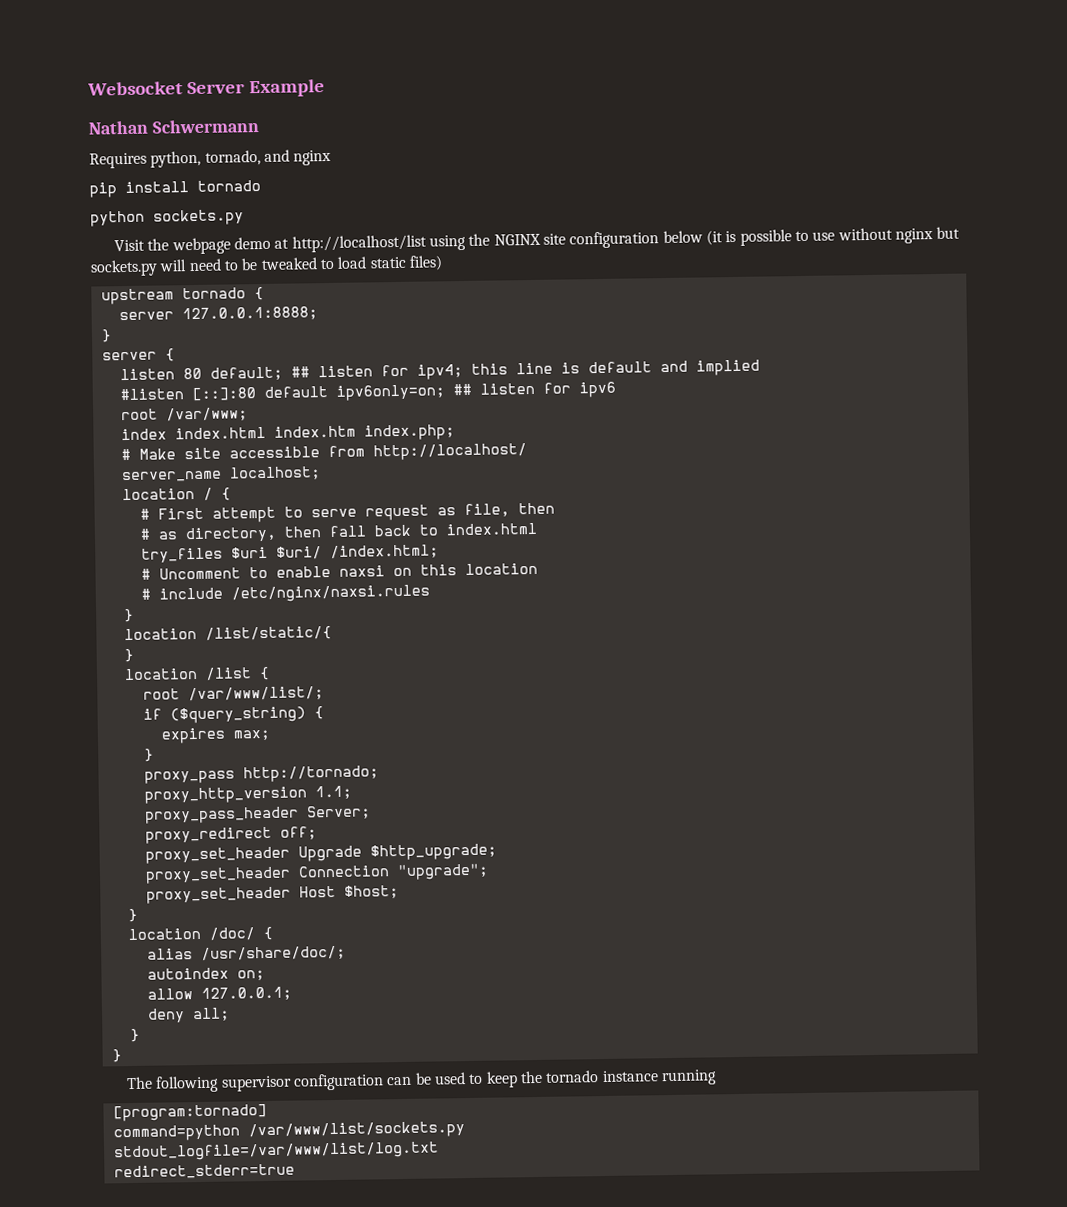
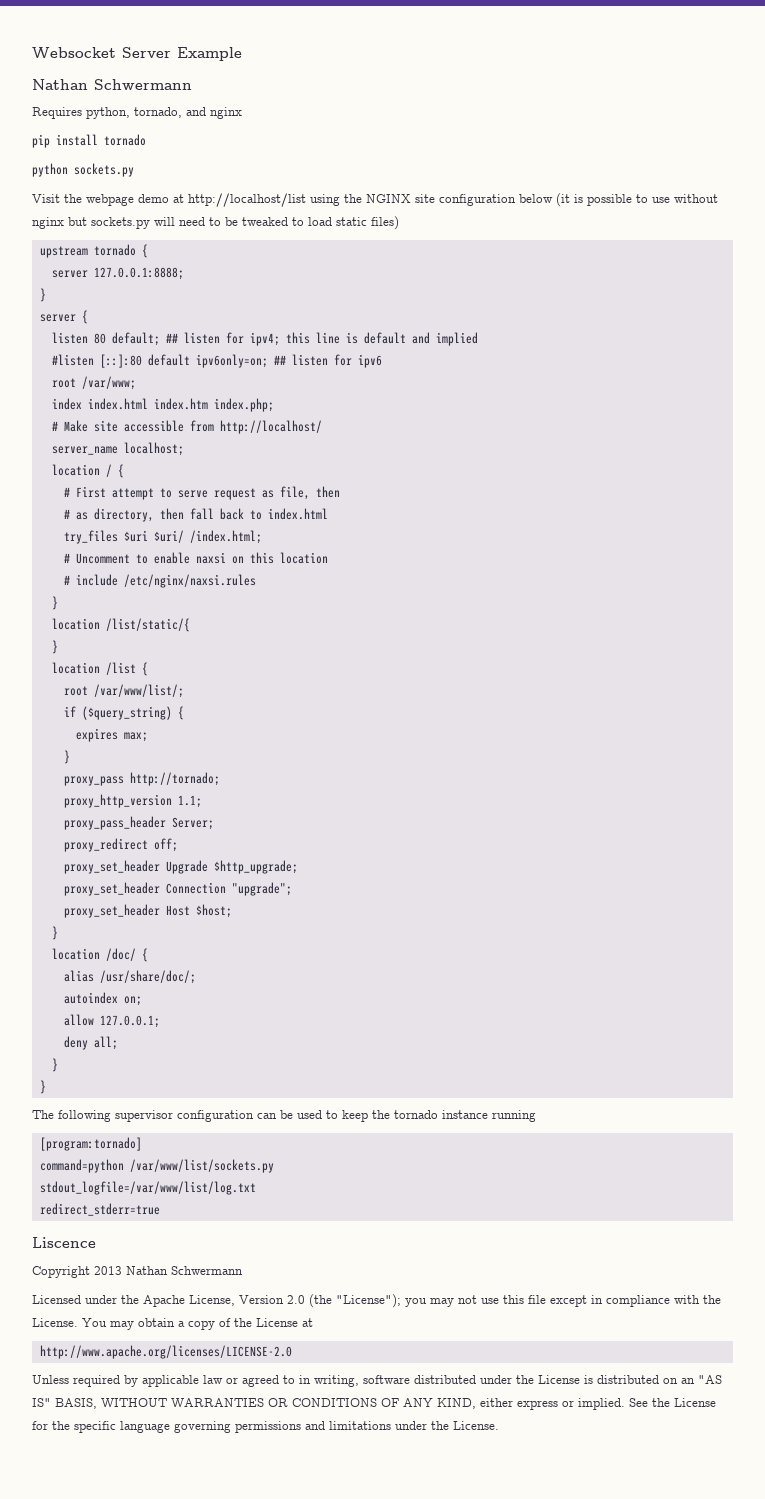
(295, 1171) none -> [32,1237,96,1248] [32,1266,243,1278] [32,1294,721,1308] [32,1318,313,1330] [39,1345,292,1359] [32,1375,722,1387] [32,1398,716,1410] [32,1421,499,1433] // Liscence // Copyright 2013 Nathan Schwermann // Licensed under the Apache License, Version 2.0 (the "License"); you may not use this file except in compliance with the License. You may obtain a copy of the License at // http://www.apache.org/licenses/LICENSE-2.0 // Unless required by applicable law or agreed to in writing, software distributed under the License is distributed on an "AS IS" BASIS, WITHOUT WARRANTIES OR CONDITIONS OF ANY KIND, either express or implied. See the License for the specific language governing permissions and limitations under the License.

